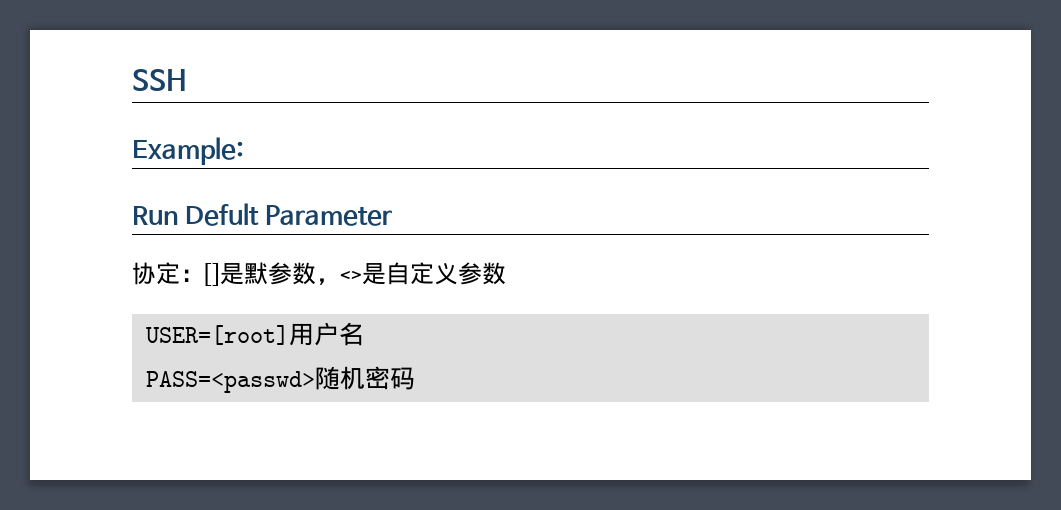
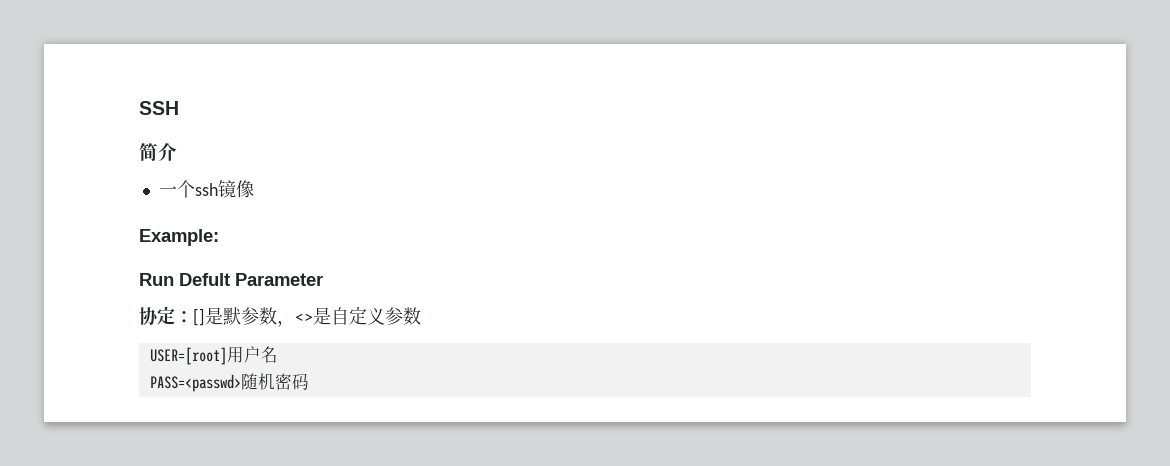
(187, 80) none -> [139,143,177,161] [158,180,254,198] // 简介 // 一个ssh镜像

